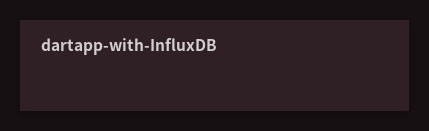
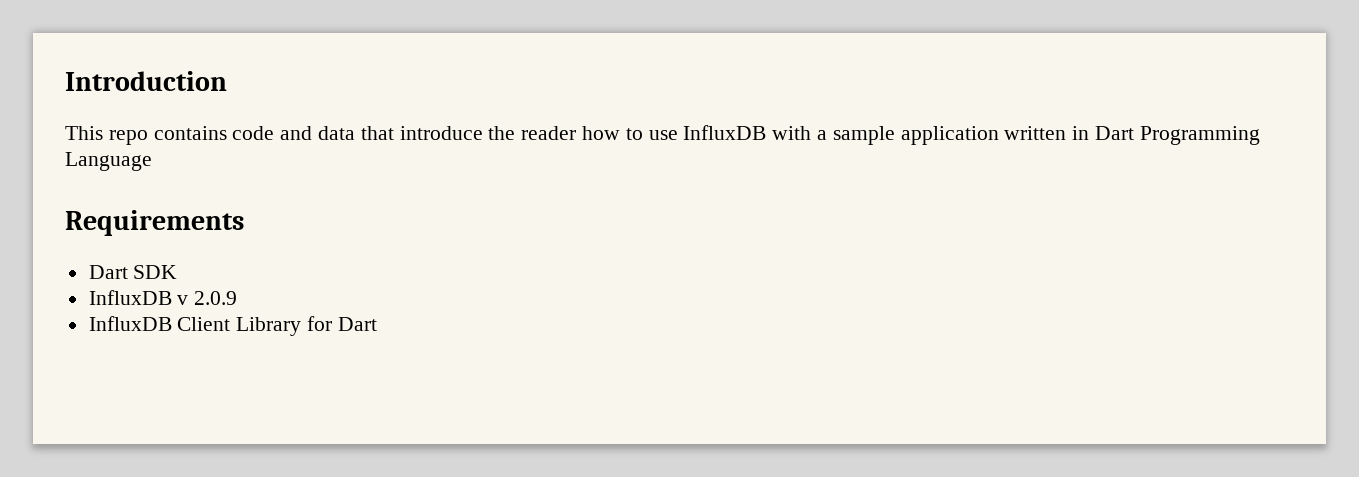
[41,38,217,55] dartapp-with-InfluxDB -> [65,71,227,91] [65,125,1260,145] [65,152,152,171] [65,210,244,236] [88,265,178,279] [88,290,238,305] [88,316,377,336] Introduction // This repo contains code and data that introduce the reader how to use InfluxDB with a sample application written in Dart Programming Language // Requirements // Dart SDK // InfluxDB v 2.0.9 // InfluxDB Client Library for Dart

